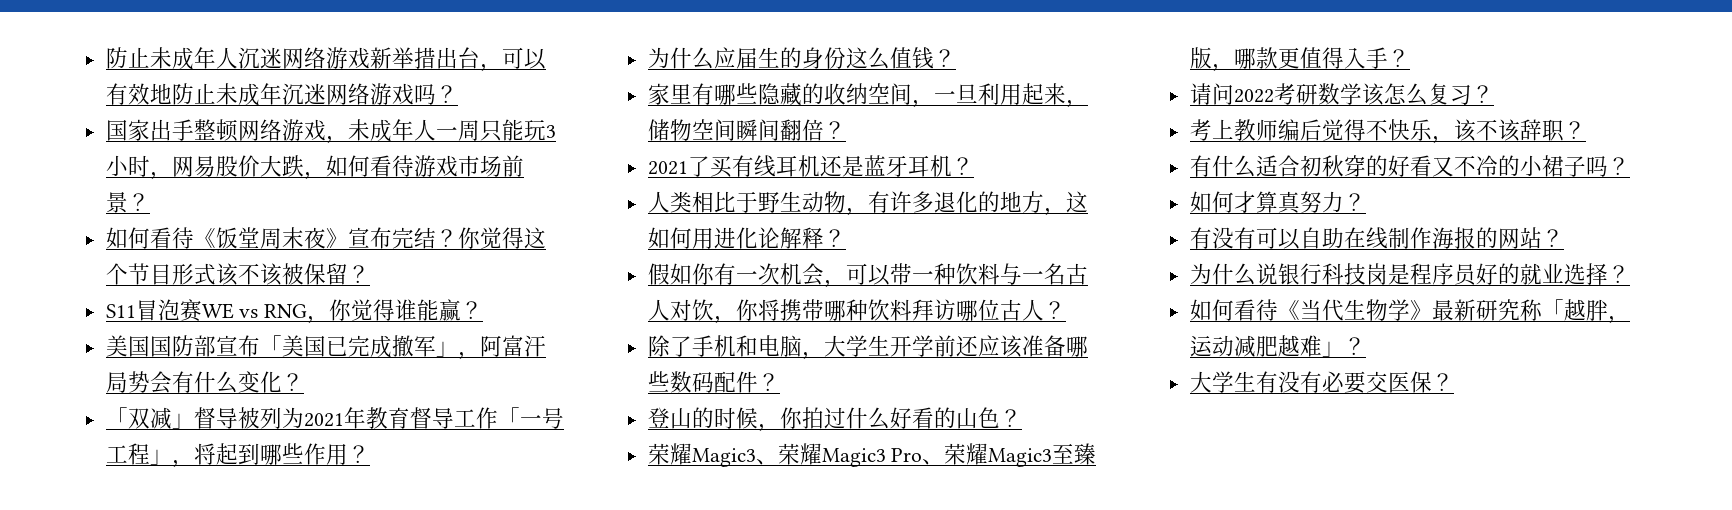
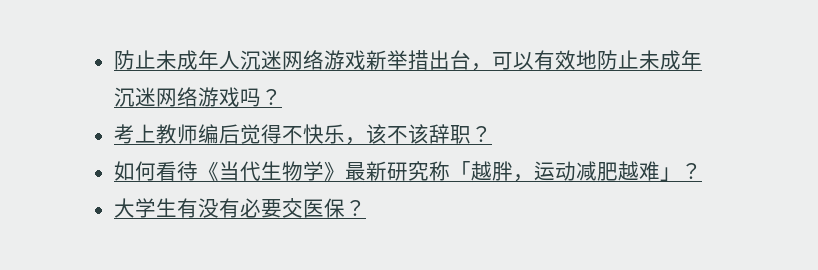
[105,119,556,144] [105,155,524,180] [105,191,150,213] [105,227,546,249] [105,263,370,286] [105,299,484,324] [105,335,546,360] [105,371,304,394] [105,407,564,429] [105,443,370,468] [647,47,956,70] [647,83,1088,108] [647,119,846,141] [647,155,974,178] [647,191,1088,216] [647,227,846,249] [647,263,1088,288] [647,299,1066,324] [647,335,1088,360] [647,371,780,393] [647,407,1022,432] [647,443,1097,467] [1189,47,1410,72] [1189,83,1494,106] // 国家出手整顿网络游戏，未成年人一周只能玩3小时，网易股价大跌，如何看待游戏市场前景？ // 如何看待《饭堂周末夜》宣布完结？你觉得这个节目形式该不该被保留？ // S11冒泡赛WE vs RNG，你觉得谁能赢？ // 美国国防部宣布「美国已完成撤军」，阿富汗局势会有什么变化？ // 「双减」督导被列为2021年教育督导工作「一号工程」，将起到哪些作用？ // 为什么应届生的身份这么值钱？ // 家里有哪些隐藏的收纳空间，一旦利用起来，储物空间瞬间翻倍？ // 2021了买有线耳机还是蓝牙耳机？ // 人类相比于野生动物，有许多退化的地方，这如何用进化论解释？ // 假如你有一次机会，可以带一种饮料与一名古人对饮，你将携带哪种饮料拜访哪位古人？ // 除了手机和电脑，大学生开学前还应该准备哪些数码配件？ // 登山的时候，你拍过什么好看的山色？ // 荣耀Magic3、荣耀Magic3 Pro、荣耀Magic3至臻版，哪款更值得入手？ // 请问2022考研数学该怎么复习？ -> (282, 97) none
[1189,155,1630,178] [1189,191,1366,214] [1189,227,1564,250] [1189,263,1630,286] // 有什么适合初秋穿的好看又不冷的小裙子吗？ // 如何才算真努力？ // 有没有可以自助在线制作海报的网站？ // 为什么说银行科技岗是程序员好的就业选择？ -> (492, 134) none

